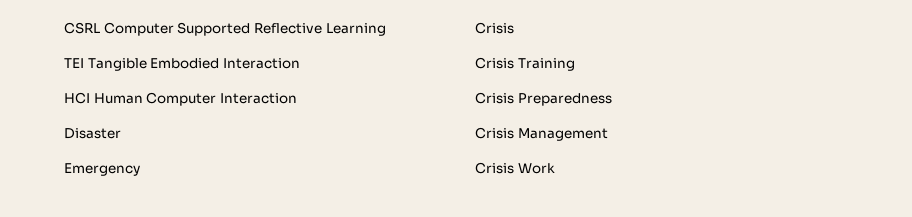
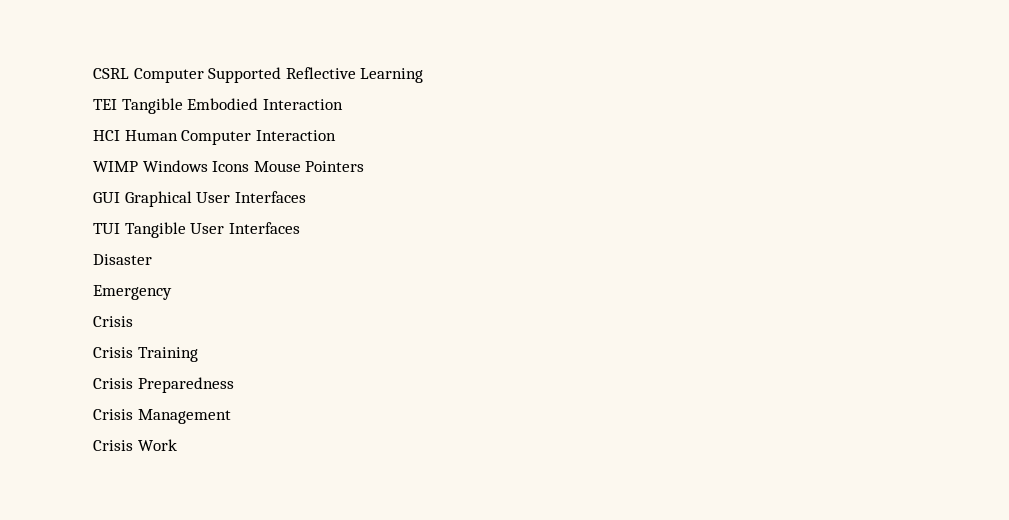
(297, 98) none -> [93,160,365,172] [93,191,306,207] [93,222,300,238] // WIMP Windows Icons Mouse Pointers // GUI Graphical User Interfaces // TUI Tangible User Interfaces

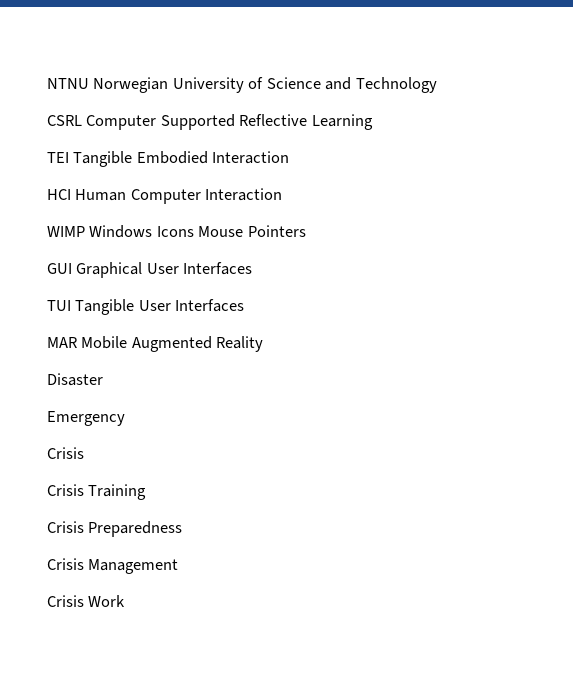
(93, 73) none -> [47,77,437,93] NTNU Norwegian University of Science and Technology //
(300, 228) none -> [47,336,264,352] // MAR Mobile Augmented Reality

